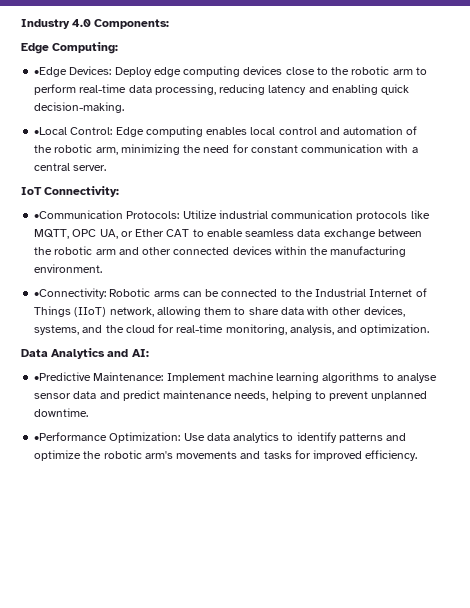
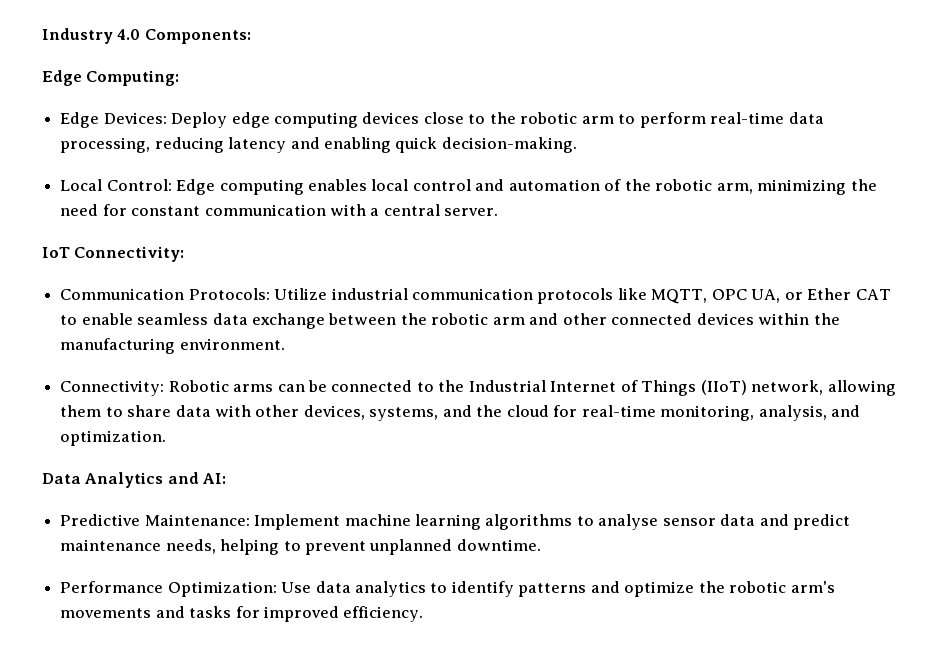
[34,67,68,77] •Edge -> [60,112,100,128] Edge
[34,127,68,135] •Local -> [60,179,103,191] Local
[34,210,124,219] •Communication -> [60,288,185,300] Communication
[34,288,107,299] •Connectivity: -> [60,380,165,396] Connectivity:
[34,372,92,381] •Predictive -> [60,514,141,526] Predictive
[34,432,108,441] •Performance -> [60,581,164,593] Performance

